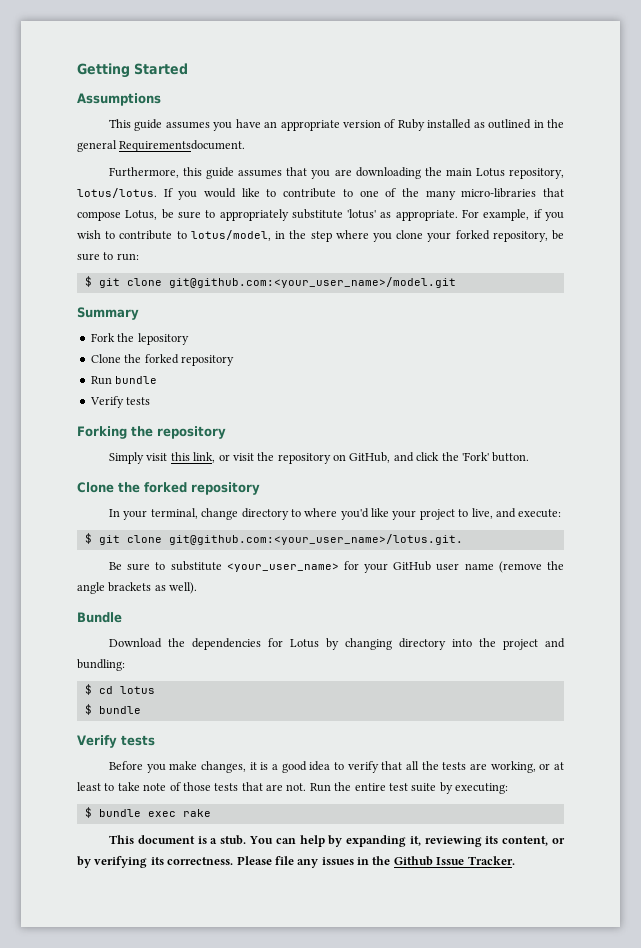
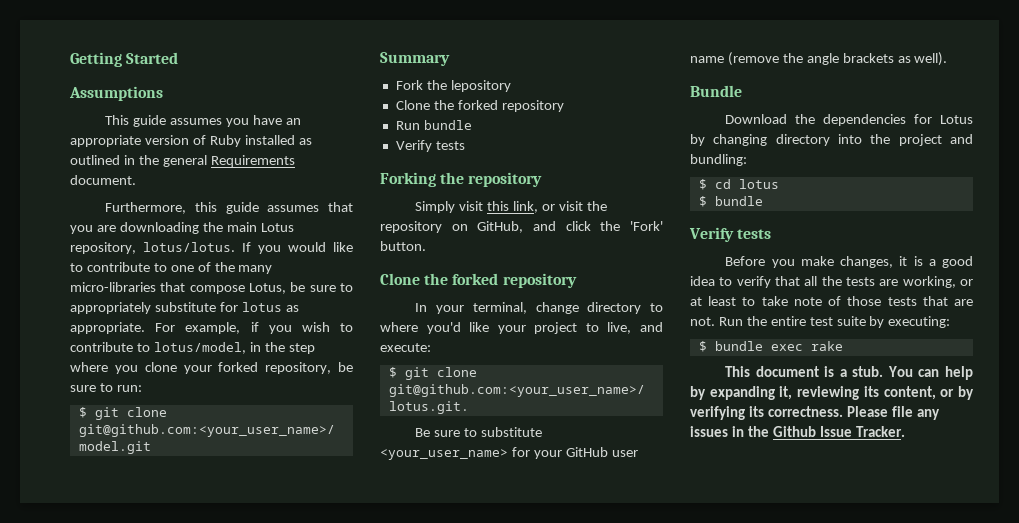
[119,140,246,152] Requirementsdocument. -> [210,155,295,167] [70,175,136,185] Requirements document.
[347,209,377,219] 'lotus' -> [219,302,282,312] for lotus

